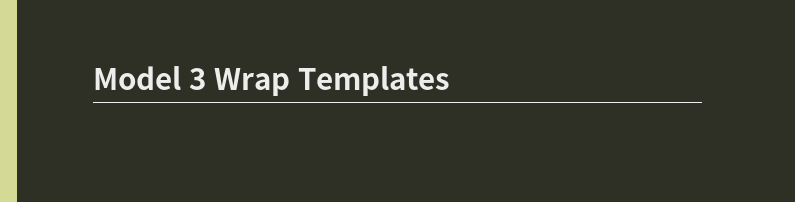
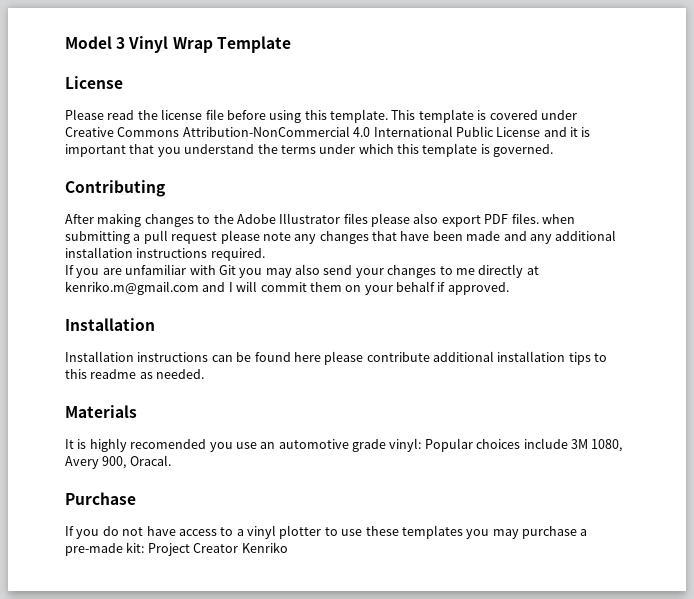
[213,66,450,96] Wrap Templates -> [128,36,291,53] [65,76,123,89] [65,109,577,123] [65,126,591,137] [65,143,554,157] [65,180,165,197] [65,213,575,227] [65,230,617,244] [65,247,265,261] [65,264,539,278] [65,281,509,295] [65,318,155,331] [65,351,608,365] [65,369,205,379] [65,405,137,418] [65,438,623,452] [65,455,171,469] [65,492,136,505] [65,525,588,539] [65,542,288,556] Vinyl Wrap Template // License // Please read the license file before using this template. This template is covered under Creative Commons Attribution-NonCommercial 4.0 International Public License and it is important that you understand the terms under which this template is governed. // Contributing // After making changes to the Adobe Illustrator files please also export PDF files. when submitting a pull request please note any changes that have been made and any additional installation instructions required. // If you are unfamiliar with Git you may also send your changes to me directly at kenriko.m@gmail.com and I will commit them on your behalf if approved. // Installation // Installation instructions can be found here please contribute additional installation tips to this readme as needed. // Materials // It is highly recomended you use an automotive grade vinyl: Popular choices include 3M 1080, Avery 900, Oracal. // Purchase // If you do not have access to a vinyl plotter to use these templates you may purchase a pre-made kit: Project Creator Kenriko

